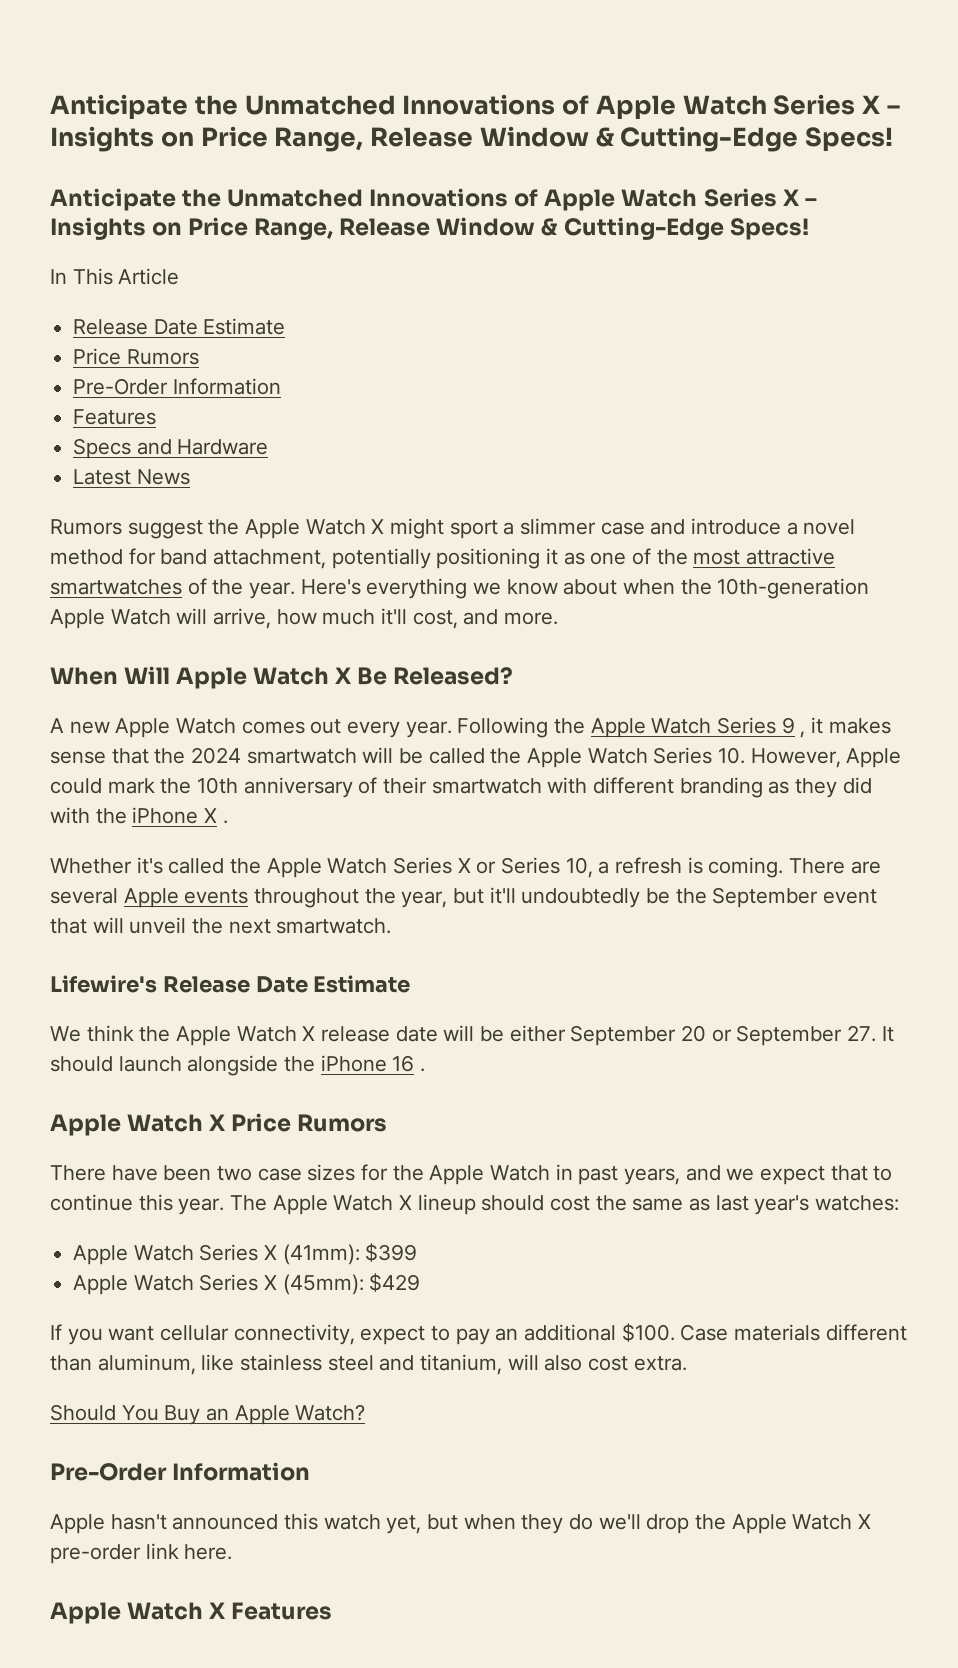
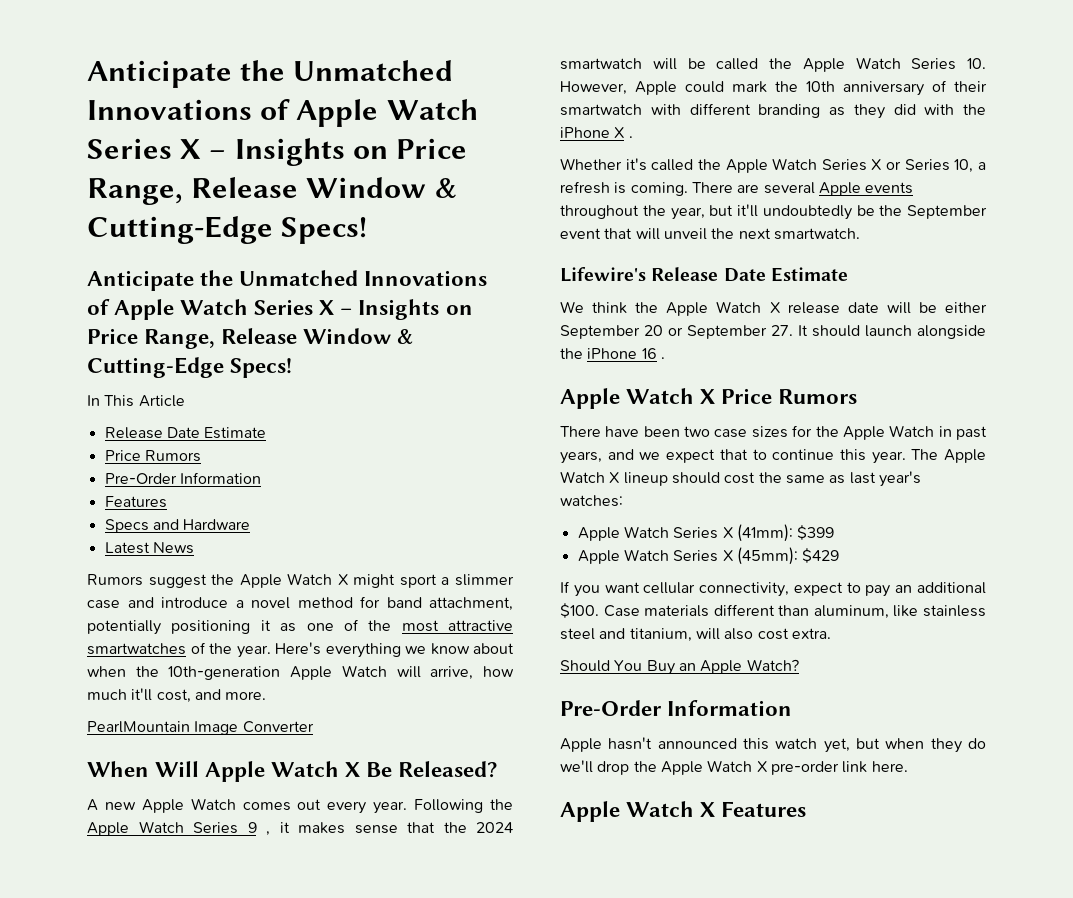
(559, 618) none -> [87,721,314,735] // PearlMountain Image Converter

